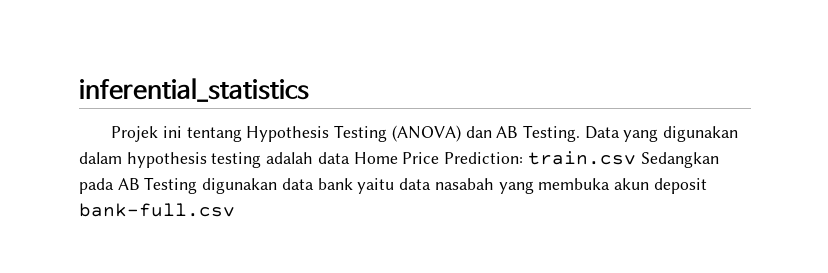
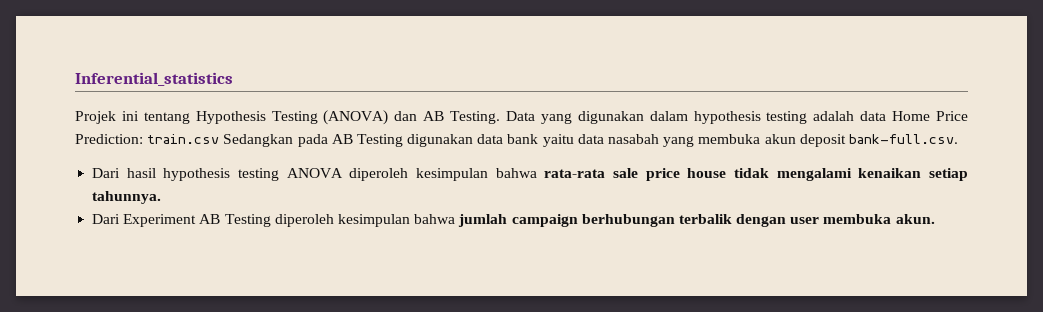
[79,78,309,102] inferential_statistics -> [75,72,233,86] Inferential_statistics
[79,203,235,217] bank-full.csv -> [848,134,958,144] [92,168,968,181] [92,191,162,204] [92,214,935,227] bank-full.csv. // Dari hasil hypothesis testing ANOVA diperoleh kesimpulan bahwa rata-rata sale price house tidak mengalami kenaikan setiap tahunnya. // Dari Experiment AB Testing diperoleh kesimpulan bahwa jumlah campaign berhubungan terbalik dengan user membuka akun.

